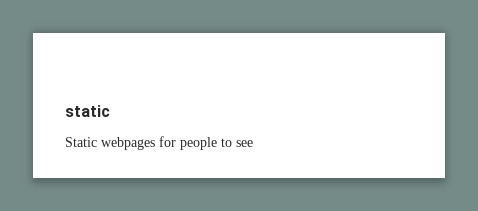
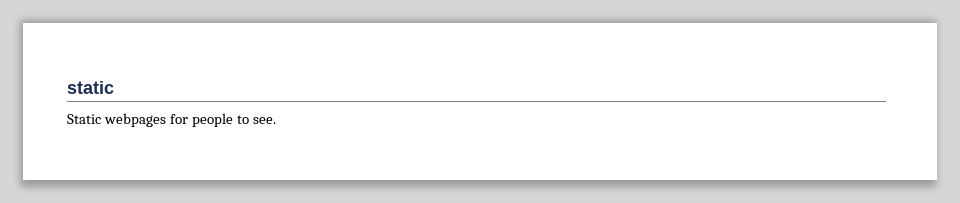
[236,140,253,147] see -> [252,117,276,124] see.

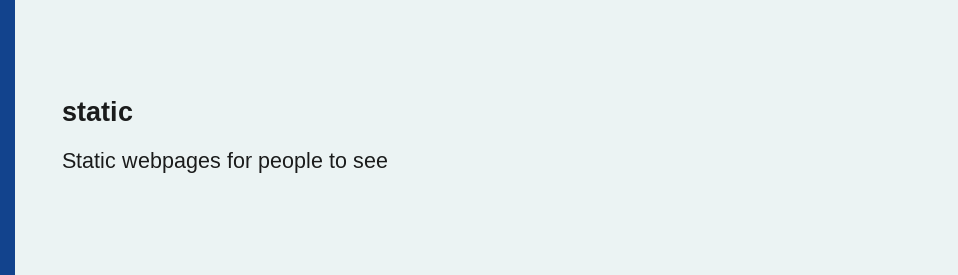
[252,117,276,124] see. -> [353,156,388,168] see

